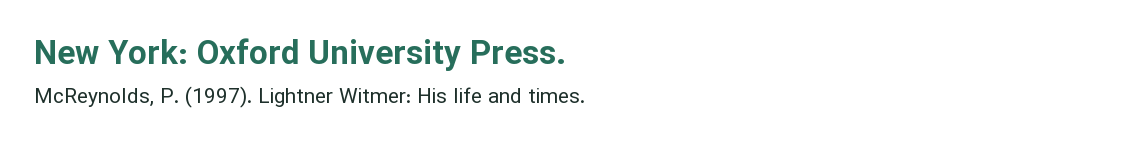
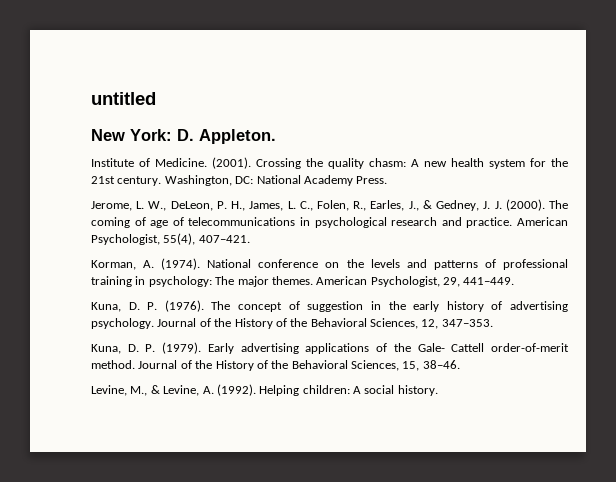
(34, 52) none -> [91,92,156,105] untitled //
[196,38,566,71] [34,86,585,108] Oxford University Press. // McReynolds, P. (1997). Lightner Witmer: His life and times. -> [177,129,276,144] [91,157,568,169] [91,175,388,186] [91,199,569,211] [91,217,568,228] [91,233,250,245] [91,258,568,270] [91,276,515,287] [91,300,569,312] [91,318,493,329] [91,342,570,354] [91,360,460,371] [91,384,438,396] D. Appleton. // Institute of Medicine. (2001). Crossing the quality chasm: A new health system for the 21st century. Washington, DC: National Academy Press. // Jerome, L. W., DeLeon, P. H., James, L. C., Folen, R., Earles, J., & Gedney, J. J. (2000). The coming of age of telecommunications in psychological research and practice. American Psychologist, 55(4), 407–421. // Korman, A. (1974). National conference on the levels and patterns of professional training in psychology: The major themes. American Psychologist, 29, 441–449. // Kuna, D. P. (1976). The concept of suggestion in the early history of advertising psychology. Journal of the History of the Behavioral Sciences, 12, 347–353. // Kuna, D. P. (1979). Early advertising applications of the Gale- Cattell order-of-merit method. Journal of the History of the Behavioral Sciences, 15, 38–46. // Levine, M., & Levine, A. (1992). Helping children: A social history.

